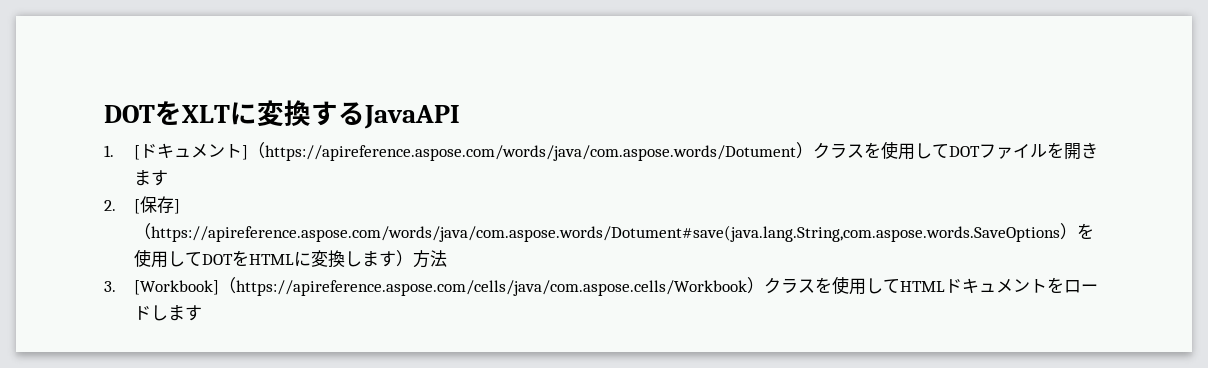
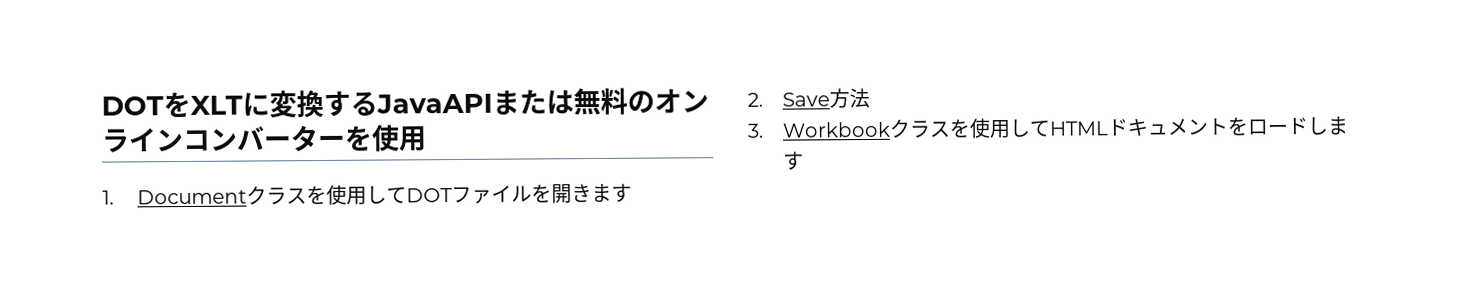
[104,142,814,161] // 1. [ドキュメント]（https://apireference.aspose.com/words/java/com.aspose.words/Dotument） -> [492,87,709,116] [101,124,427,153] [102,189,247,205] または無料のオンラインコンバーターを使用 // 1. Document
[134,196,181,214] [134,223,1095,242] [134,249,414,268] [保存]（https://apireference.aspose.com/words/java/com.aspose.words/Dotument#save(java.lang.String,com.aspose.words.SaveOptions）を使用してDOTをHTMLに変換します） -> [781,92,830,107] Save
[134,277,765,296] [Workbook]（https://apireference.aspose.com/cells/java/com.aspose.cells/Workbook） -> [781,121,890,138] Workbook

